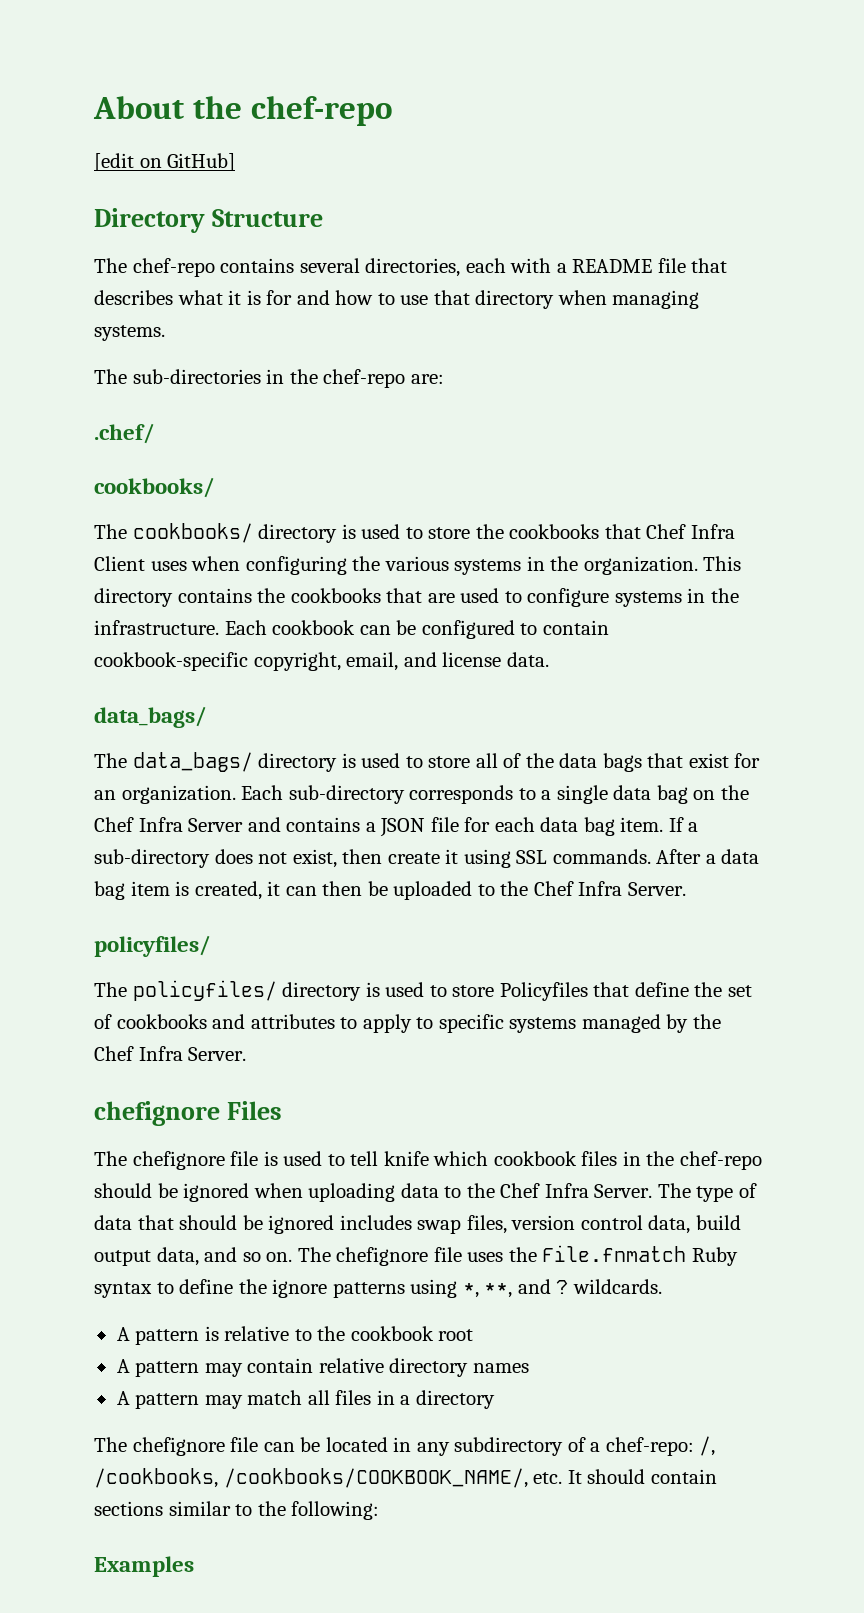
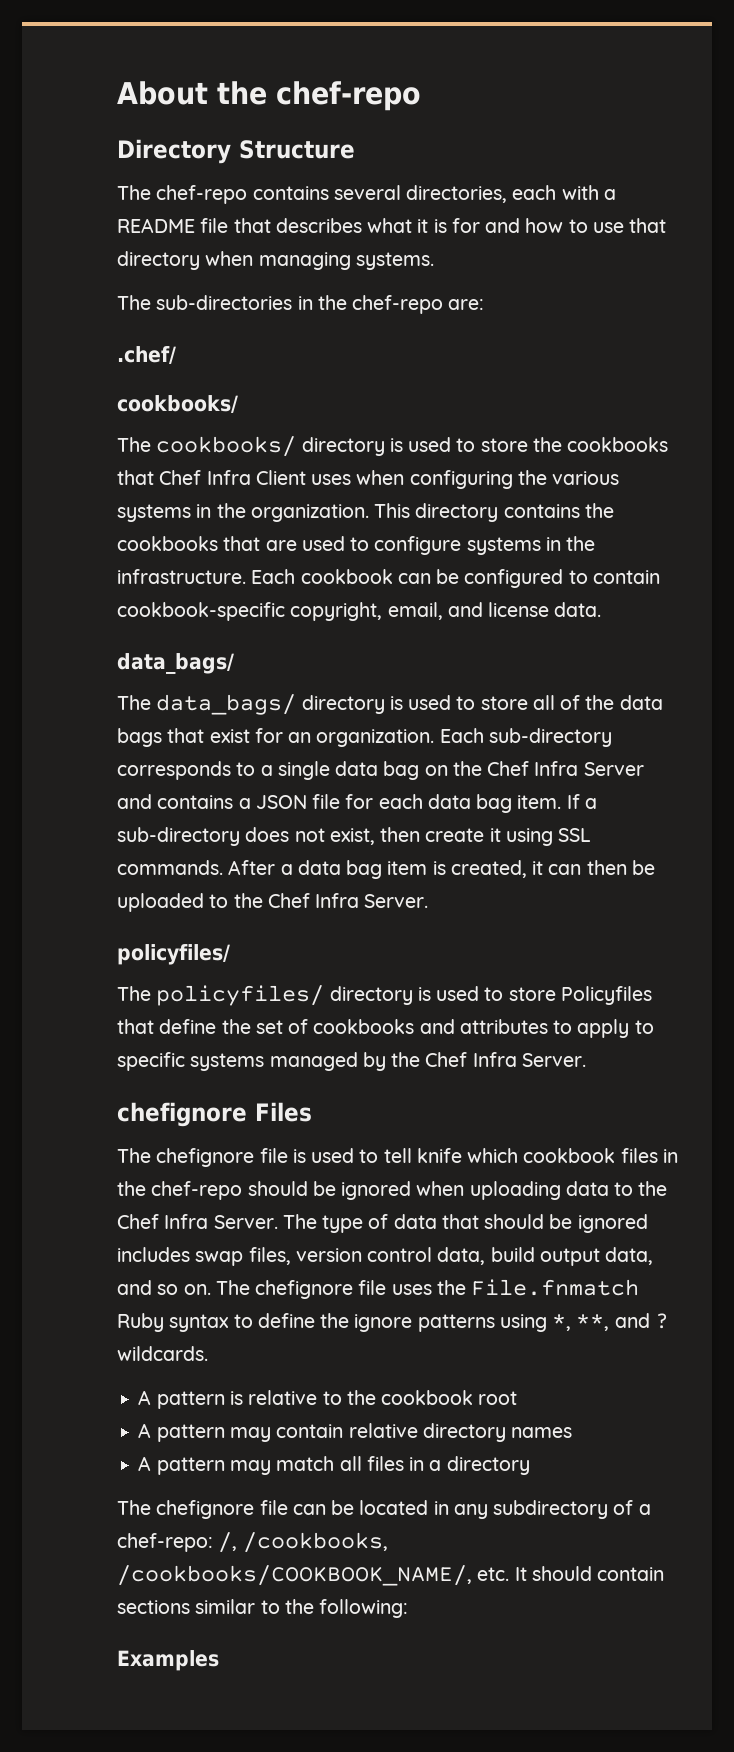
[94,153,236,171] // [edit on GitHub] -> (421, 96) none

